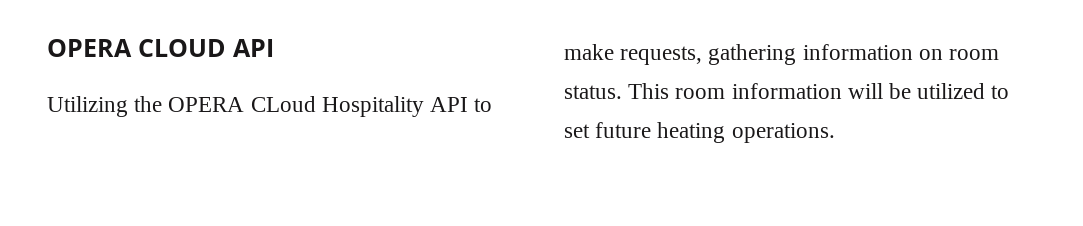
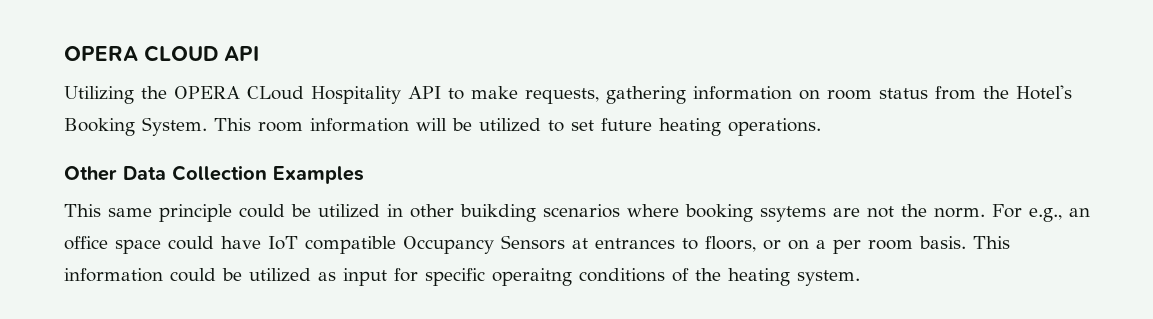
[564,85,622,99] status. -> [879,85,1072,100] [64,117,207,136] status from the Hotel's Booking System.
(835, 133) none -> [64,165,364,184] [64,204,1090,222] [64,235,1010,254] [64,268,860,286] // Other Data Collection Examples // This same principle could be utilized in other buikding scenarios where booking ssytems are not the norm. For e.g., an office space could have IoT compatible Occupancy Sensors at entrances to floors, or on a per room basis. This information could be utilized as input for specific operaitng conditions of the heating system.

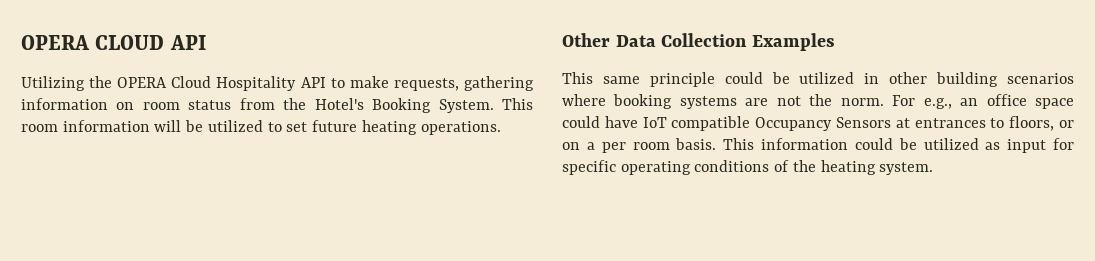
[247,86,304,100] CLoud -> [171,76,212,88] Cloud
[460,204,536,222] buikding -> [936,72,999,87] building
[760,206,826,222] ssytems -> [679,96,737,109] systems
[492,268,572,286] operaitng -> [620,161,691,175] operating

